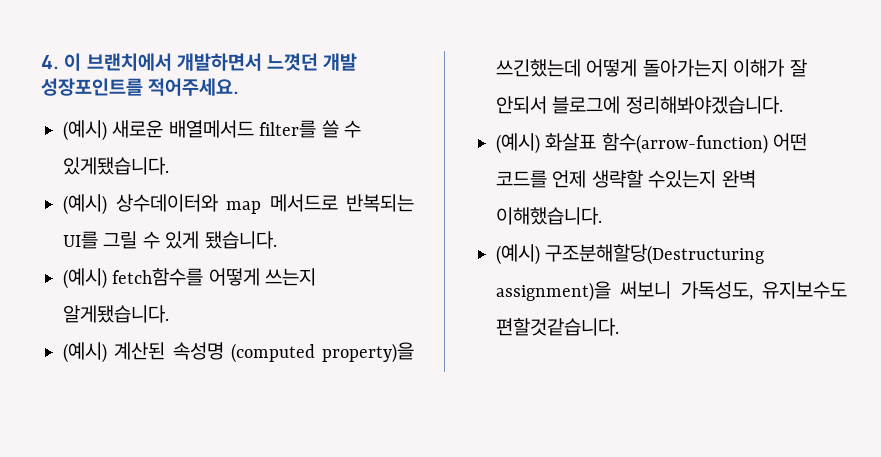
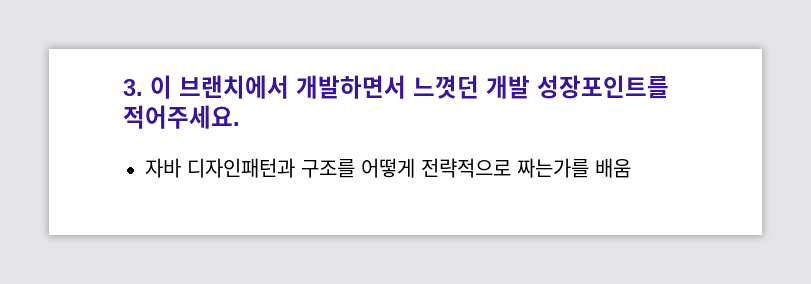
[41,55,59,69] 4. -> [123,79,143,96] 3.
[63,120,361,141] [63,157,169,175] [63,194,414,215] [63,231,277,249] [63,268,317,289] [63,305,169,323] [63,342,414,363] [496,59,807,77] [496,96,783,114] [496,133,808,154] [496,170,756,188] [496,207,602,225] [496,244,765,265] [496,281,847,302] [496,318,619,336] (예시) 새로운 배열메서드 filter를 쓸 수 있게됐습니다. // (예시) 상수데이터와 map 메서드로 반복되는 UI를 그릴 수 있게 됐습니다. // (예시) fetch함수를 어떻게 쓰는지 알게됐습니다. // (예시) 계산된 속성명 (computed property)을 쓰긴했는데 어떻게 돌아가는지 이해가 잘 안되서 블로그에 정리해봐야겠습니다. // (예시) 화살표 함수(arrow-function) 어떤 코드를 언제 생략할 수있는지 완벽 이해했습니다. // (예시) 구조분해할당(Destructuring assignment)을 써보니 가독성도, 유지보수도 편할것같습니다. -> [145,158,631,178] 자바 디자인패턴과 구조를 어떻게 전략적으로 짜는가를 배움

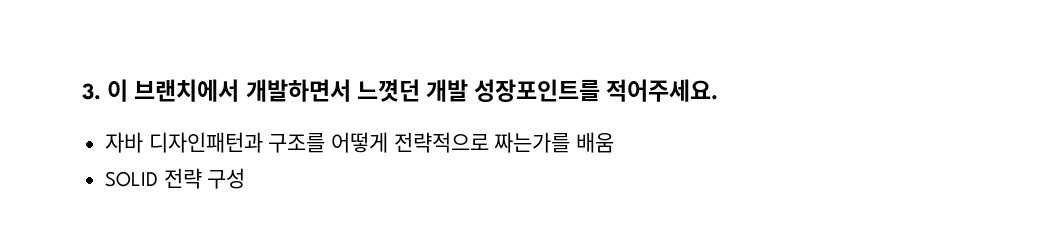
(631, 168) none -> [105,168,246,189] // SOLID 전략 구성

